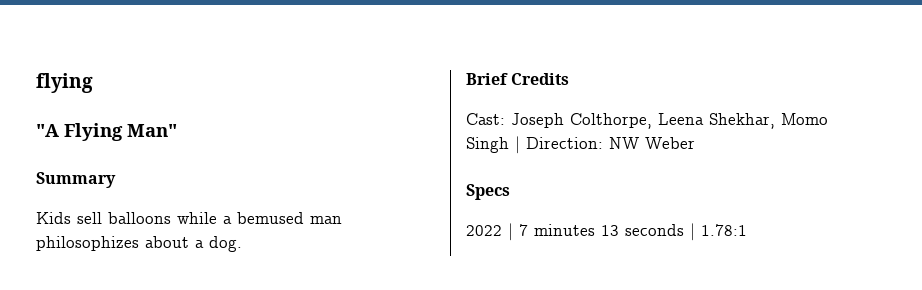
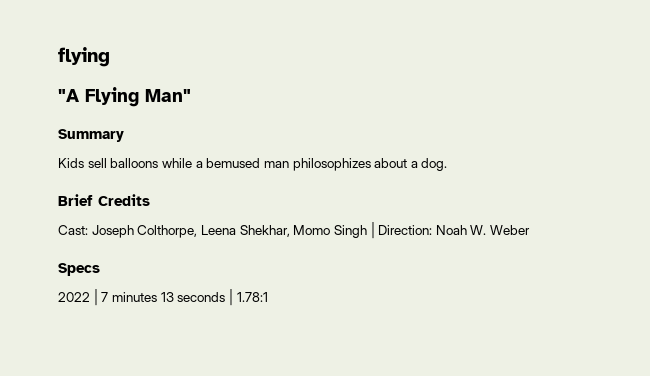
[609,137,639,149] NW -> [435,225,487,235] Noah W.

